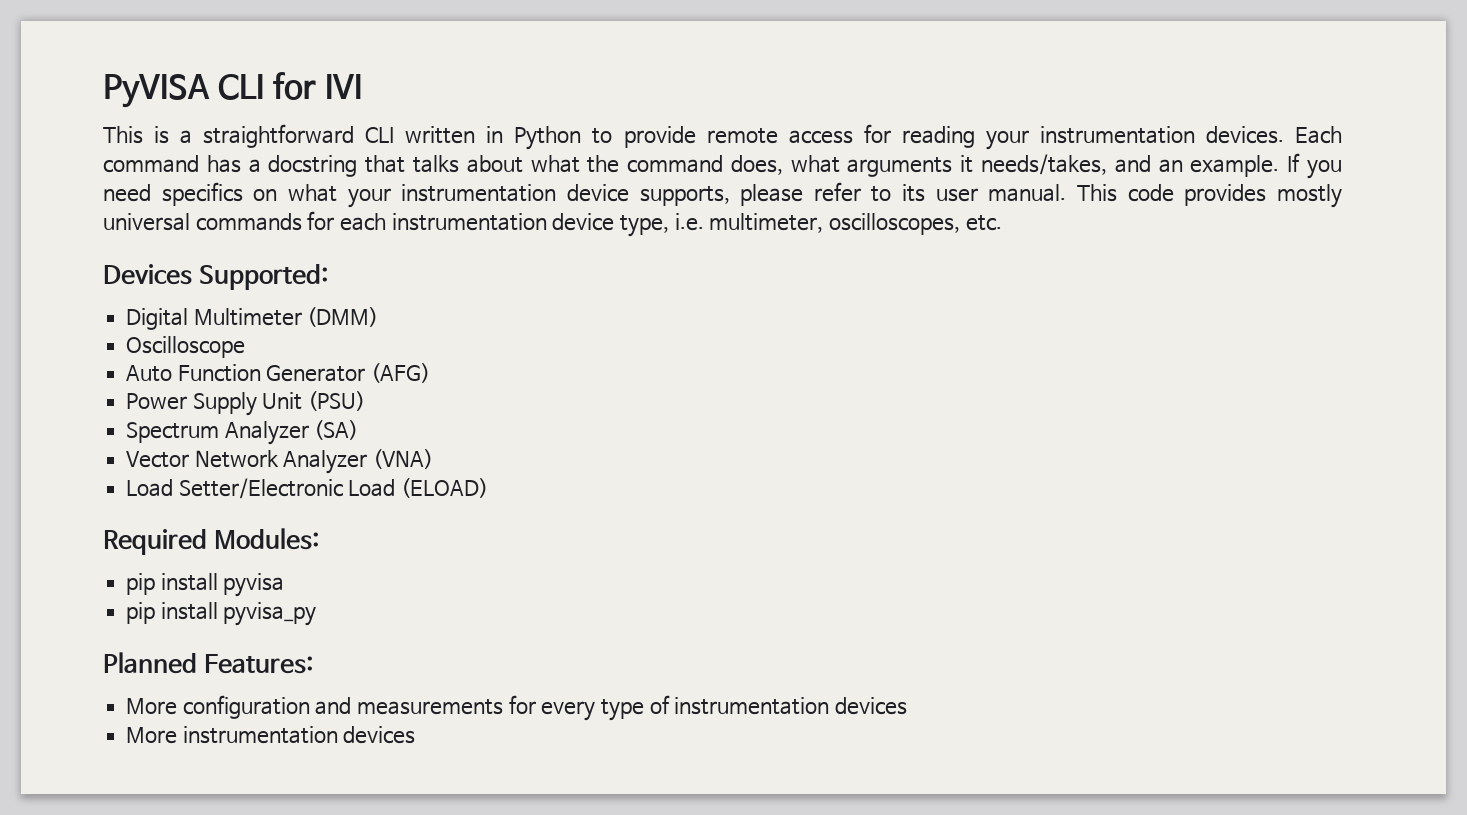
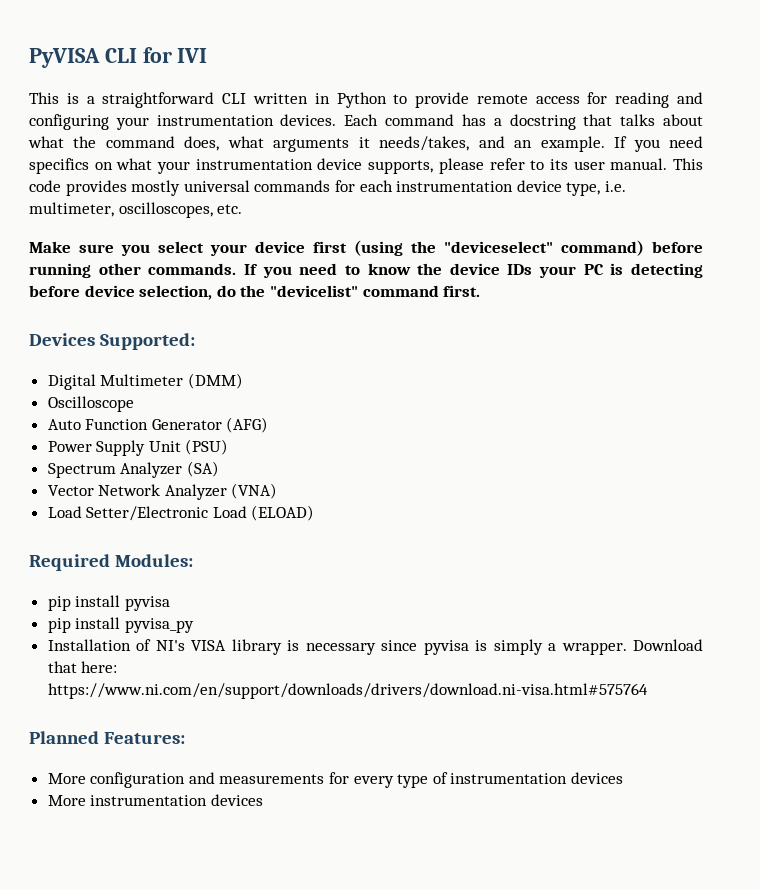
(975, 137) none -> [677,92,704,104] [29,114,109,130] and configuring
(1002, 223) none -> [29,240,703,256] [29,263,703,278] [29,285,481,300] // Make sure you select your device first (using the "deviceselect" command) before running other commands. If you need to know the device IDs your PC is detecting before device selection, do the "devicelist" command first.
(317, 614) none -> [47,639,703,655] [47,661,118,673] [47,683,648,699] // Installation of NI's VISA library is necessary since pyvisa is simply a wrapper. Download that here: https://www.ni.com/en/support/downloads/drivers/download.ni-visa.html#575764

